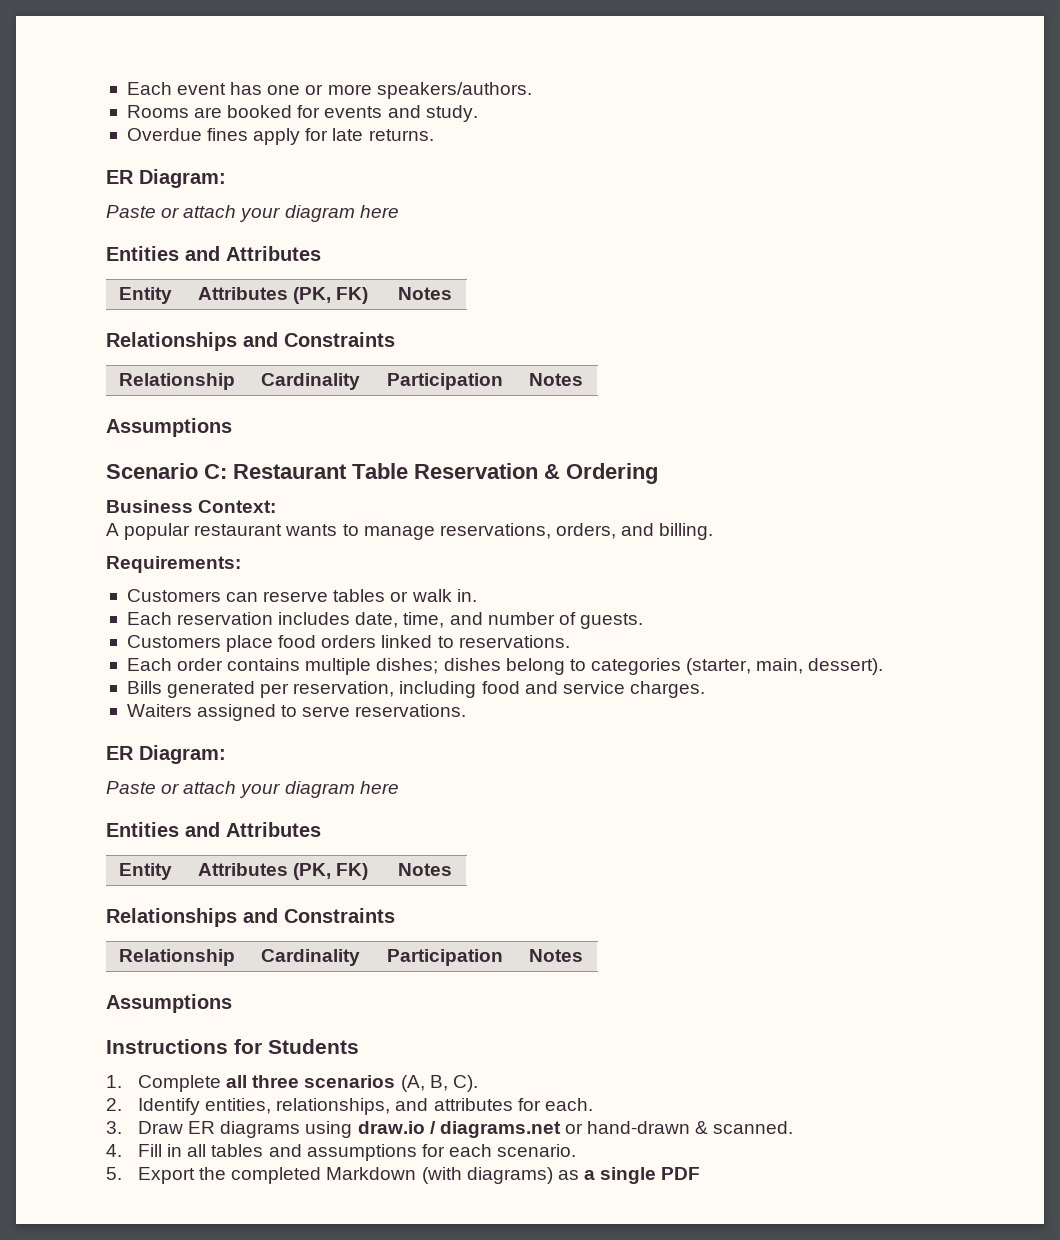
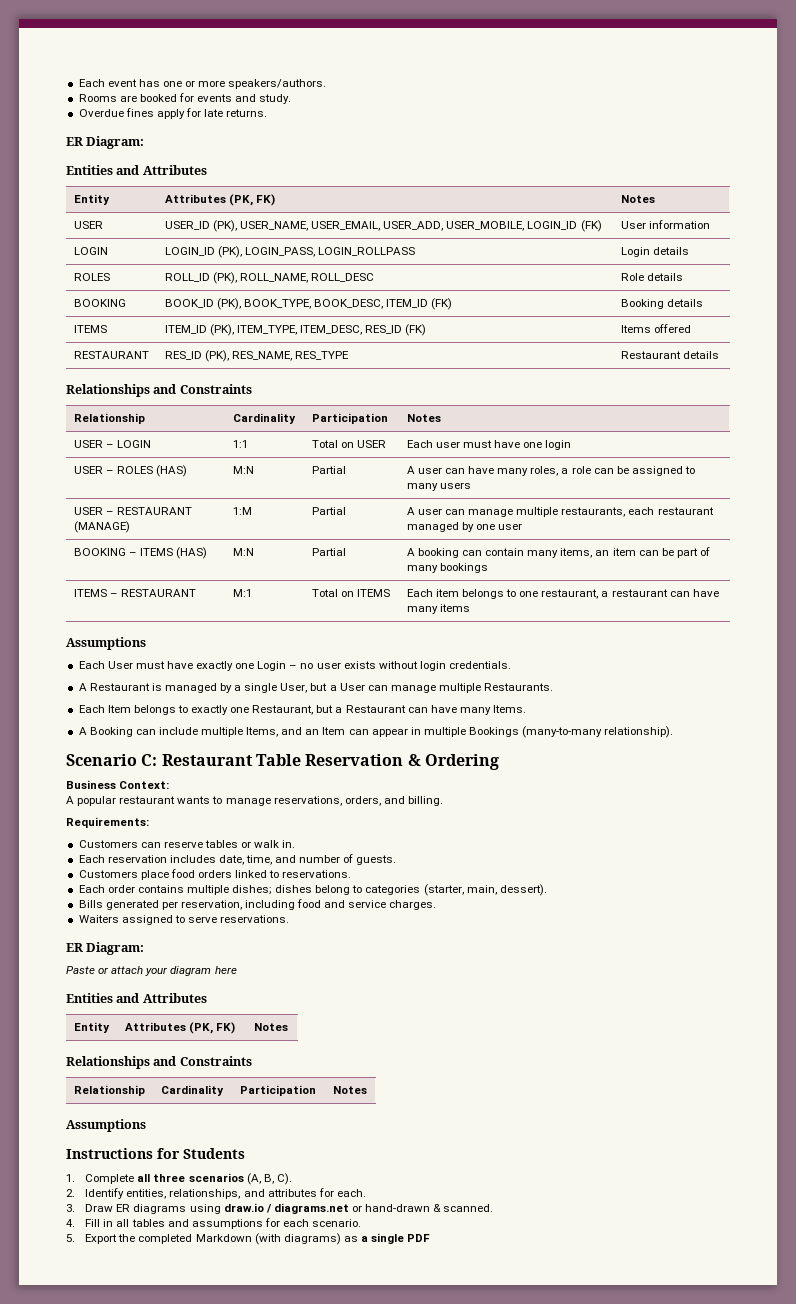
[106,205,399,222] [106,246,321,261] [118,287,172,304] [197,287,369,304] [397,287,452,300] [106,332,395,351] [118,373,235,390] [260,373,360,390] [386,373,503,390] [528,373,583,386] [106,418,232,437] // Paste or attach your diagram here // Entities and Attributes // Entity | Attributes (PK, FK) | Notes // Relationships and Constraints // Relationship | Cardinality | Participation | Notes // Assumptions -> [66,165,207,175] [73,194,110,205] [164,194,276,206] [620,195,655,203] [73,221,103,229] [164,220,602,232] [620,220,710,229] [73,247,108,255] [164,246,416,258] [620,247,689,257] [73,273,110,281] [164,272,375,284] [620,273,683,281] [73,299,126,307] [164,298,453,310] [620,299,703,309] [73,325,107,333] [164,324,427,336] [620,324,691,333] [73,351,149,359] [164,350,350,362] [620,351,719,359] [66,384,252,397] [73,413,145,424] [232,413,296,424] [311,413,388,424] [406,414,441,422] [73,440,152,448] [232,440,248,448] [311,440,387,448] [406,440,572,450] [73,465,188,477] [232,466,254,474] [311,466,346,474] [406,466,696,476] [406,482,471,491] [73,507,193,515] [73,521,130,533] [232,507,252,515] [311,507,346,515] [406,507,714,517] [406,522,523,532] [73,547,208,559] [232,548,254,556] [311,548,346,556] [406,547,711,558] [406,563,488,573] [73,589,197,597] [232,589,252,597] [311,589,391,597] [406,589,719,599] [406,604,470,614] [66,637,146,650] [78,661,512,671] [78,683,554,693] [78,705,527,715] [78,726,674,738] // Entities and Attributes // Entity | Attributes (PK, FK) | Notes // USER | USER_ID (PK), USER_NAME, USER_EMAIL, USER_ADD, USER_MOBILE, LOGIN_ID (FK) | User information // LOGIN | LOGIN_ID (PK), LOGIN_PASS, LOGIN_ROLLPASS | Login details // ROLES | ROLL_ID (PK), ROLL_NAME, ROLL_DESC | Role details // BOOKING | BOOK_ID (PK), BOOK_TYPE, BOOK_DESC, ITEM_ID (FK) | Booking details // ITEMS | ITEM_ID (PK), ITEM_TYPE, ITEM_DESC, RES_ID (FK) | Items offered // RESTAURANT | RES_ID (PK), RES_NAME, RES_TYPE | Restaurant details // Relationships and Constraints // Relationship | Cardinality | Participation | Notes // USER – LOGIN | 1:1 | Total on USER | Each user must have one login // USER – ROLES (HAS) | M:N | Partial | A user can have many roles, a role can be assigned to many users // USER – RESTAURANT (MANAGE) | 1:M | Partial | A user can manage multiple restaurants, each restaurant managed by one user // BOOKING – ITEMS (HAS) | M:N | Partial | A booking can contain many items, an item can be part of many bookings // ITEMS – RESTAURANT | M:1 | Total on ITEMS | Each item belongs to one restaurant, a restaurant can have many items // Assumptions // Each User must have exactly one Login – no user exists without login credentials. // A Restaurant is managed by a single User, but a User can manage multiple Restaurants. // Each Item belongs to exactly one Restaurant, but a Restaurant can have many Items. // A Booking can include multiple Items, and an Item can appear in multiple Bookings (many-to-many relationship).

